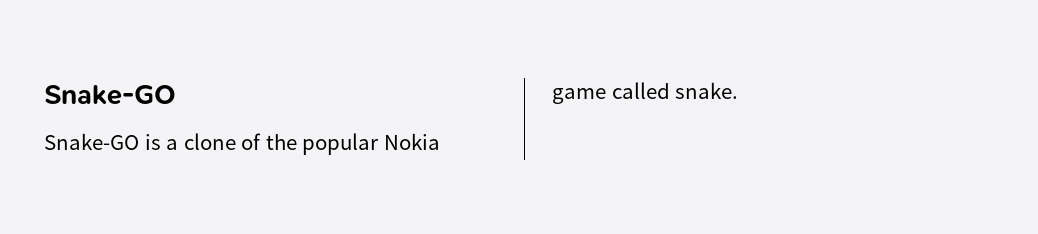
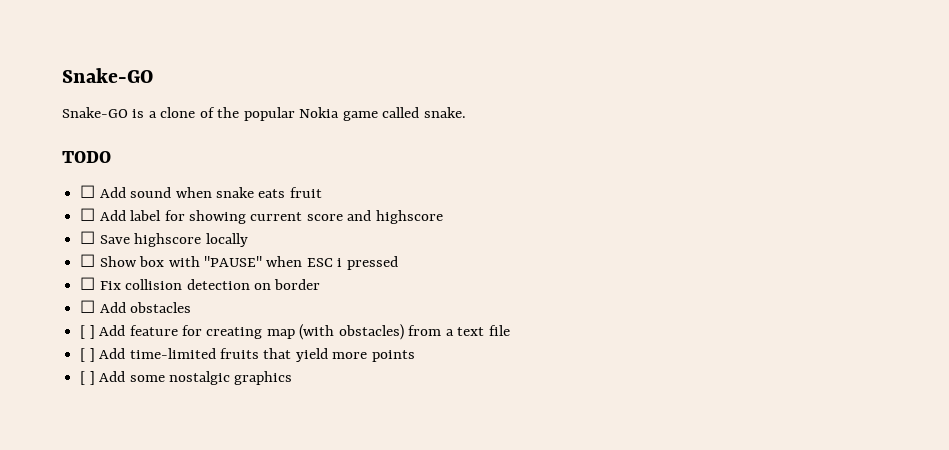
(739, 90) none -> [62,151,111,163] [80,185,322,198] [80,208,443,224] [80,231,248,247] [80,254,398,270] [80,277,321,290] [80,300,192,313] [80,324,510,340] [80,348,415,362] [80,371,293,385] // TODO // ☐ Add sound when snake eats fruit // ☐ Add label for showing current score and highscore // ☐ Save highscore locally // ☐ Show box with "PAUSE" when ESC i pressed // ☐ Fix collision detection on border // ☐ Add obstacles // [ ] Add feature for creating map (with obstacles) from a text file // [ ] Add time-limited fruits that yield more points // [ ] Add some nostalgic graphics

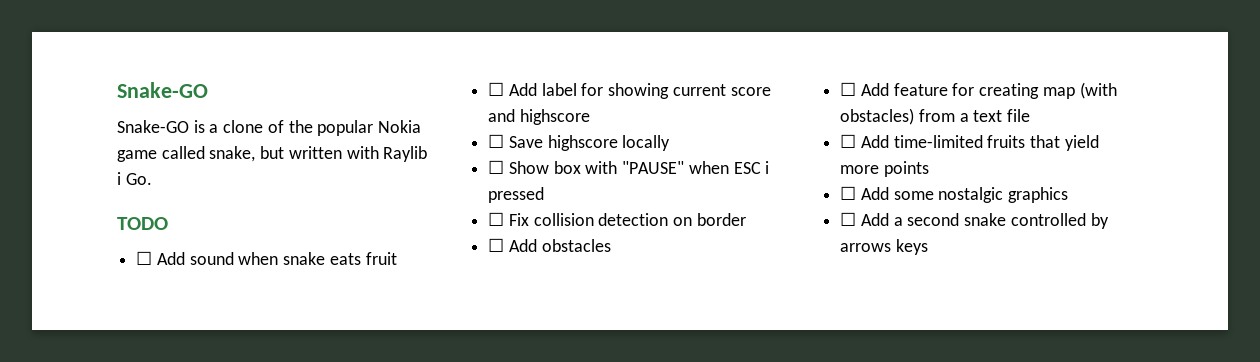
[423,107,466,118] snake. -> [209,146,428,162] [117,172,152,185] snake, but written with Raylib i Go.
[80,325,95,339] [ ] -> [840,82,857,96] ☐
[80,348,95,362] [ ] -> [840,134,857,148] ☐
[80,371,95,385] [ ] -> [840,186,857,200] ☐
(293, 378) none -> [840,212,1109,229] [840,239,928,255] // ☐ Add a second snake controlled by arrows keys

